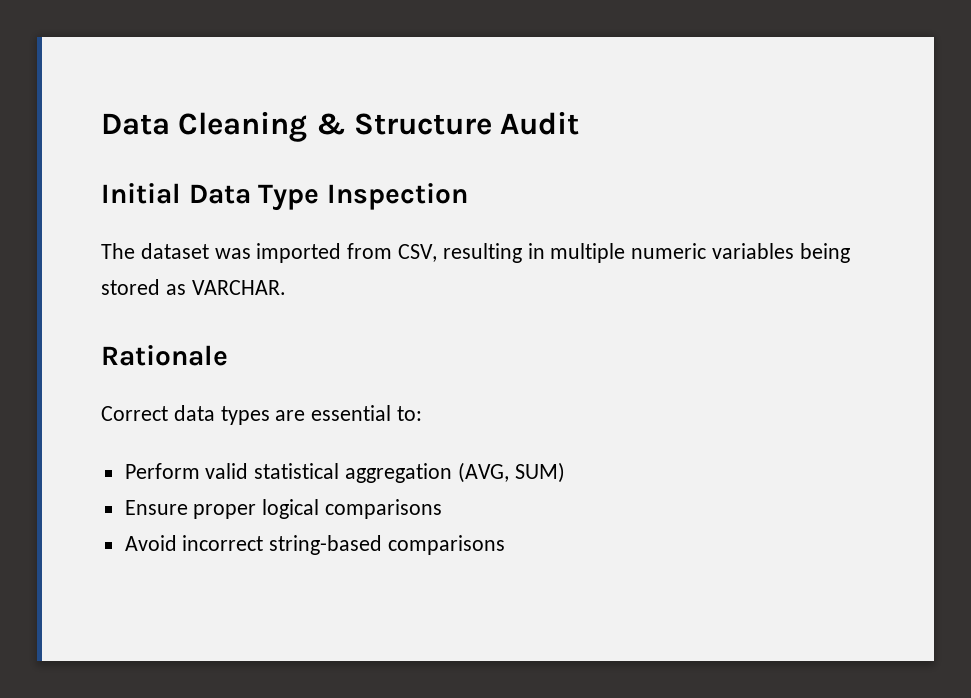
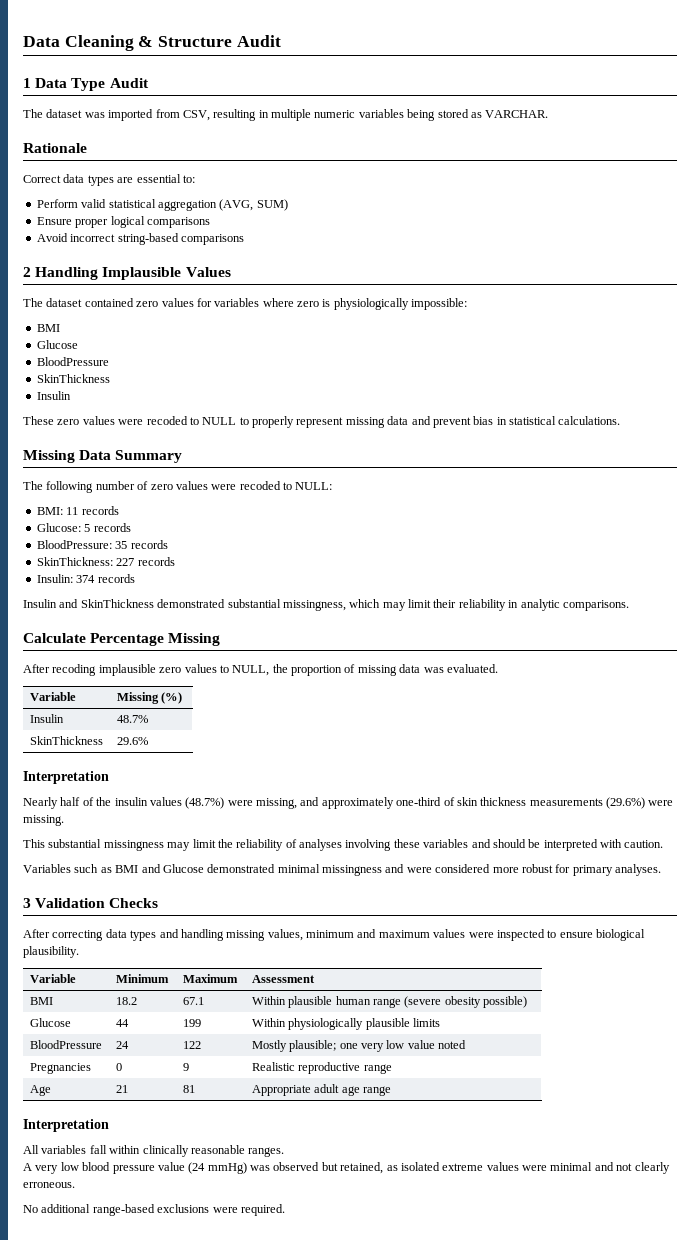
[101,183,181,204] Initial -> [23,78,31,88] 1
[326,183,468,210] Inspection -> [109,78,149,88] Audit
(506, 545) none -> [23,267,231,280] [23,298,468,310] [36,324,60,332] [36,340,78,349] [36,357,109,366] [36,374,110,383] [36,391,71,400] [23,416,621,428] [23,450,183,463] [23,481,333,493] [36,506,119,515] [36,523,131,532] [36,540,168,549] [36,557,175,566] [36,574,135,583] [23,599,629,611] [23,633,221,646] [23,664,498,676] [29,692,76,701] [116,692,183,704] [29,714,64,723] [116,715,148,723] [29,736,103,745] [116,737,148,745] [23,771,109,784] [23,797,674,809] [23,815,64,826] [23,839,664,851] [23,864,661,876] [23,898,159,908] [23,929,645,941] [23,946,79,958] [29,974,76,983] [115,974,169,983] [182,974,238,983] [251,975,315,983] [29,997,53,1005] [115,997,137,1005] [182,997,204,1005] [251,996,528,1008] [29,1018,71,1027] [115,1019,129,1027] [182,1019,201,1027] [251,1018,441,1030] [29,1040,102,1049] [115,1041,129,1049] [182,1041,201,1049] [251,1040,467,1052] [29,1063,91,1074] [115,1063,122,1071] [182,1063,189,1071] [251,1062,392,1074] [29,1085,51,1096] [115,1085,128,1093] [182,1085,195,1093] [251,1084,392,1096] [23,1119,109,1132] [23,1145,285,1157] [23,1162,670,1174] [23,1182,75,1188] [23,1204,285,1216] // 2 Handling Implausible Values // The dataset contained zero values for variables where zero is physiologically impossible: // BMI // Glucose // BloodPressure // SkinThickness // Insulin // These zero values were recoded to NULL to properly represent missing data and prevent bias in statistical calculations. // Missing Data Summary // The following number of zero values were recoded to NULL: // BMI: 11 records // Glucose: 5 records // BloodPressure: 35 records // SkinThickness: 227 records // Insulin: 374 records // Insulin and SkinThickness demonstrated substantial missingness, which may limit their reliability in analytic comparisons. // Calculate Percentage Missing // After recoding implausible zero values to NULL, the proportion of missing data was evaluated. // Variable | Missing (%) // Insulin | 48.7% // SkinThickness | 29.6% // Interpretation // Nearly half of the insulin values (48.7%) were missing, and approximately one-third of skin thickness measurements (29.6%) were missing. // This substantial missingness may limit the reliability of analyses involving these variables and should be interpreted with caution. // Variables such as BMI and Glucose demonstrated minimal missingness and were considered more robust for primary analyses. // 3 Validation Checks // After correcting data types and handling missing values, minimum and maximum values were inspected to ensure biological plausibility. // Variable | Minimum | Maximum | Assessment // BMI | 18.2 | 67.1 | Within plausible human range (severe obesity possible) // Glucose | 44 | 199 | Within physiologically plausible limits // BloodPressure | 24 | 122 | Mostly plausible; one very low value noted // Pregnancies | 0 | 9 | Realistic reproductive range // Age | 21 | 81 | Appropriate adult age range // Interpretation // All variables fall within clinically reasonable ranges. // A very low blood pressure value (24 mmHg) was observed but retained, as isolated extreme values were minimal and not clearly erroneous. // No additional range-based exclusions were required.

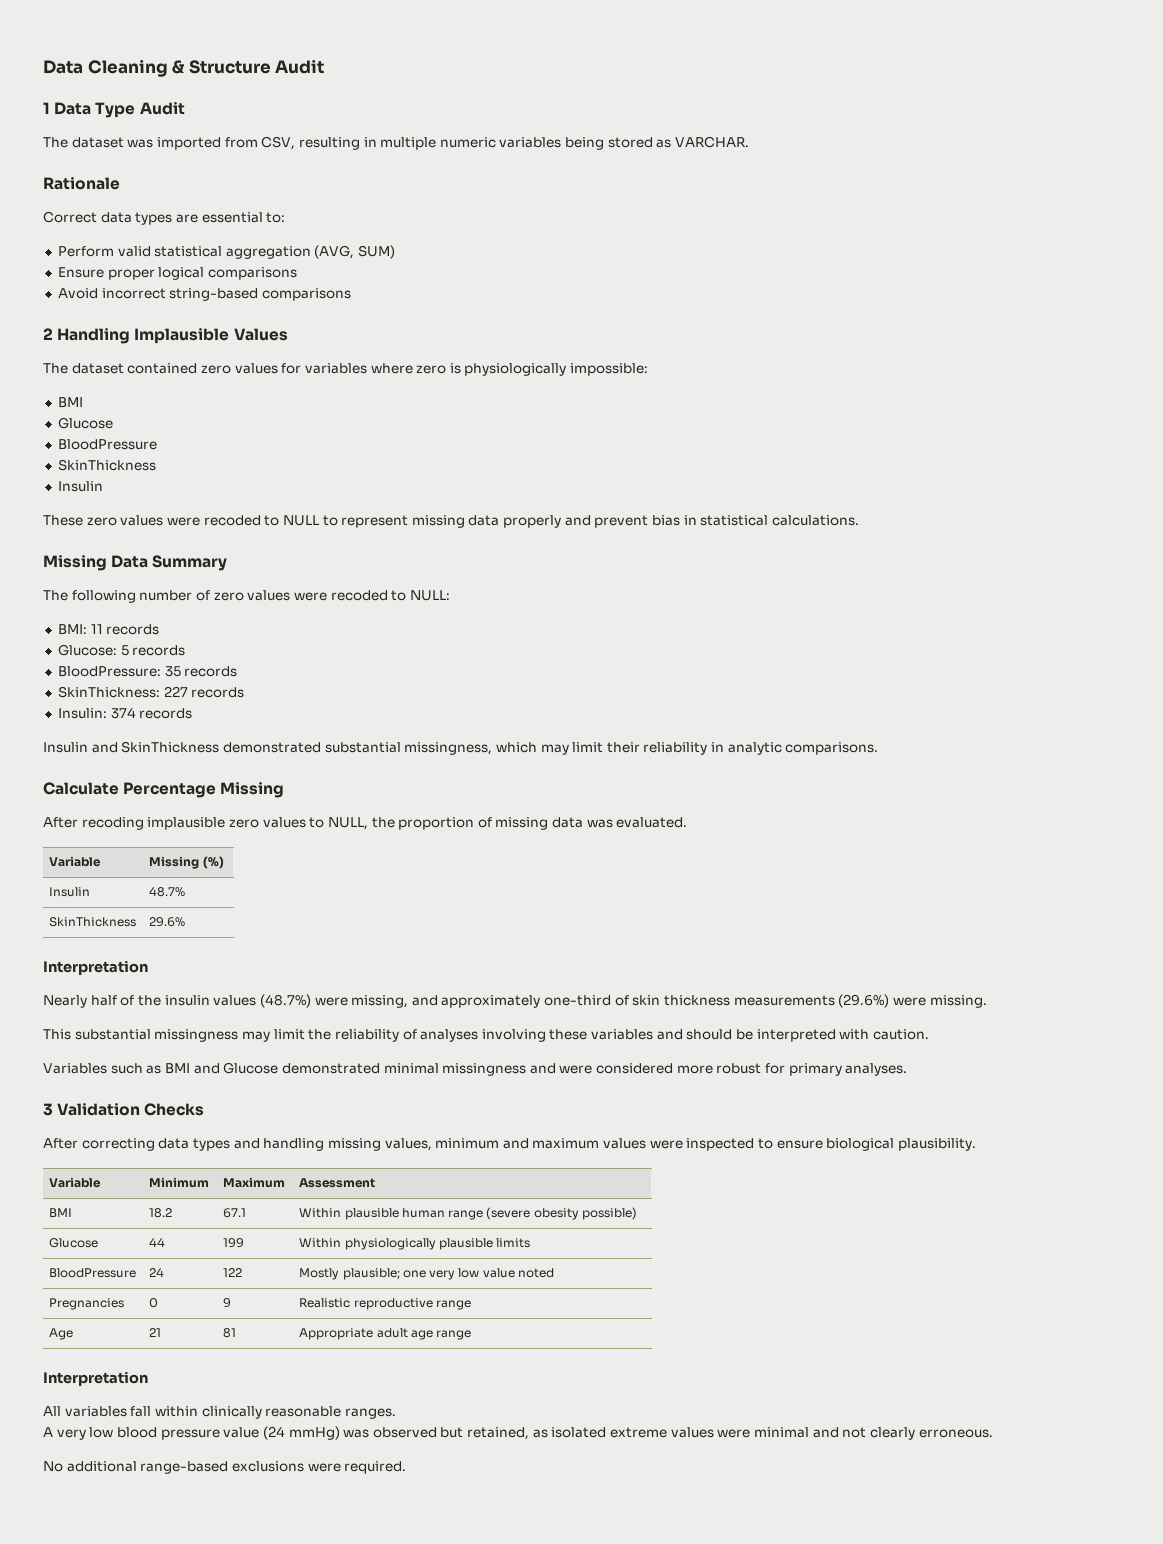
[252,416,294,428] properly -> (338, 520) none
(409, 420) none -> [503,515,562,528] properly

